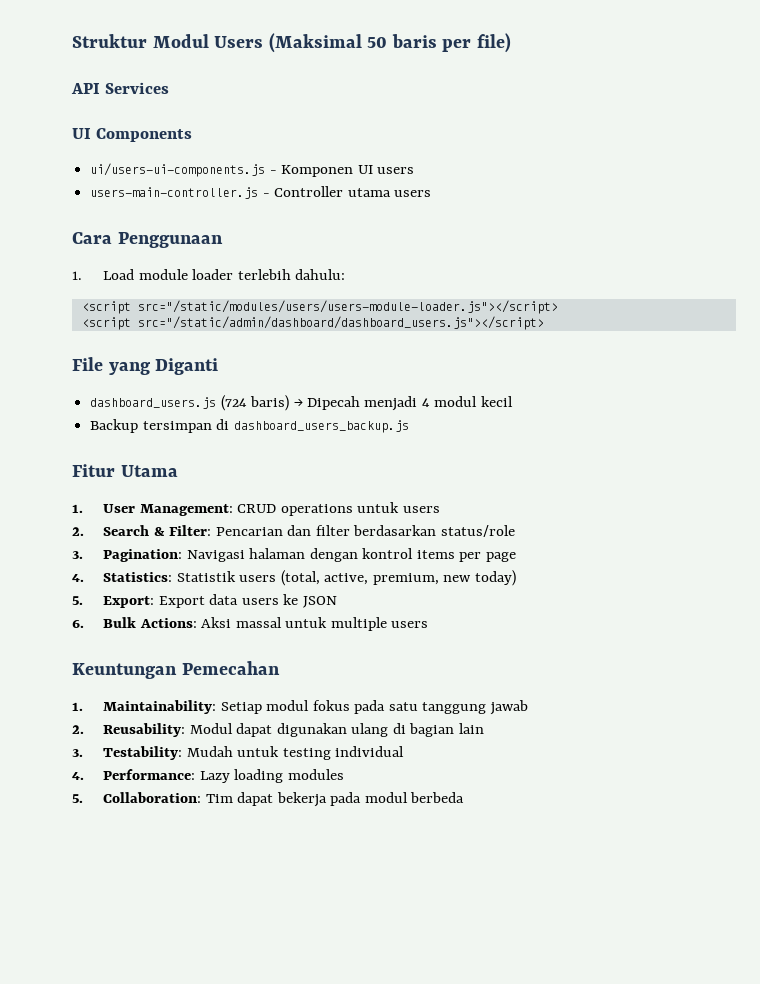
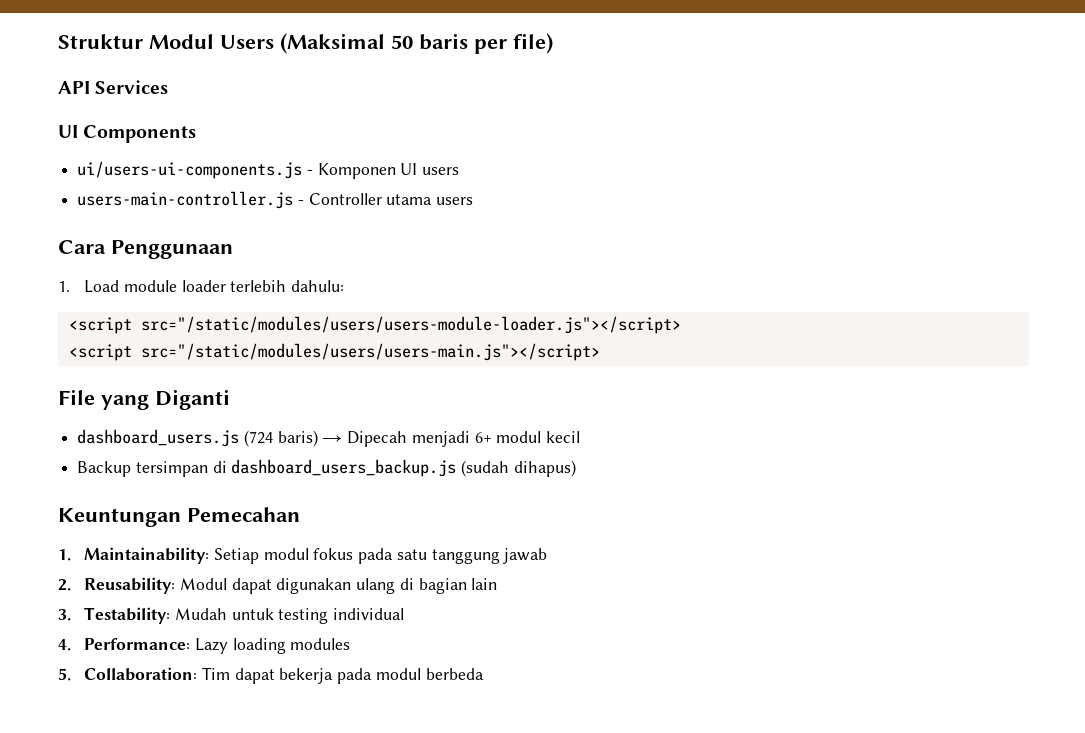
[137,316,544,330] src="/static/admin/dashboard/dashboard_users.js"></script> -> [140,343,600,361] src="/static/modules/users/users-main.js"></script>
[421,398,430,407] 4 -> [474,432,492,443] 6+
[72,464,178,477] [72,502,440,516] [72,525,515,537] [72,548,516,562] [72,570,516,586] [72,594,337,608] [72,617,429,631] // Fitur Utama // 1. User Management: CRUD operations untuk users // 2. Search & Filter: Pencarian dan filter berdasarkan status/role // 3. Pagination: Navigasi halaman dengan kontrol items per page // 4. Statistics: Statistik users (total, active, premium, new today) // 5. Export: Export data users ke JSON // 6. Bulk Actions: Aksi massal untuk multiple users -> [461,460,576,477] (sudah dihapus)

